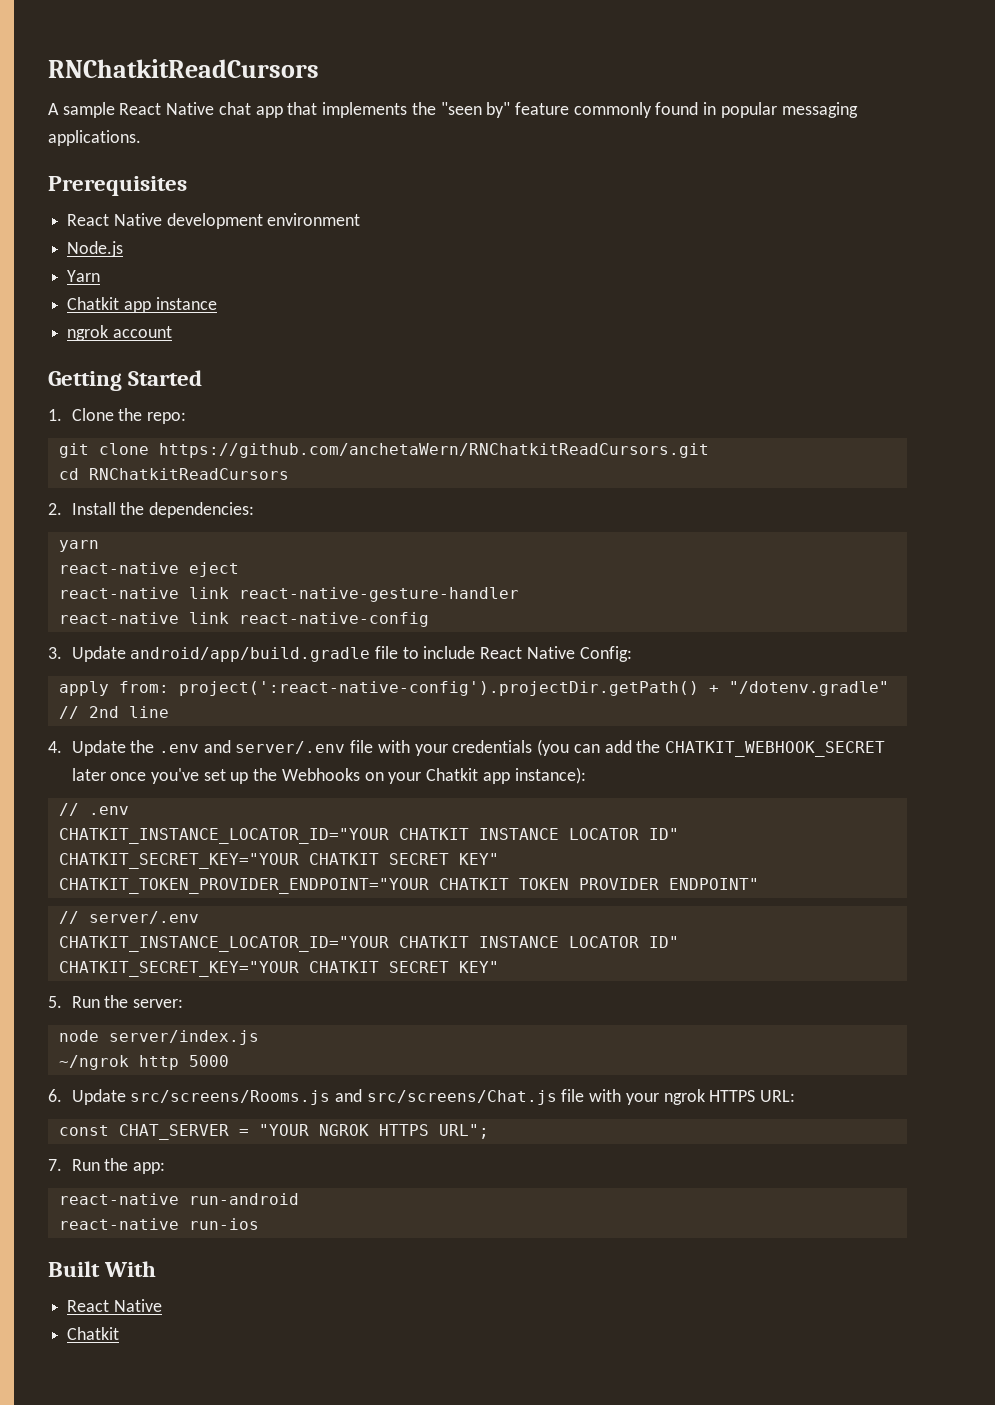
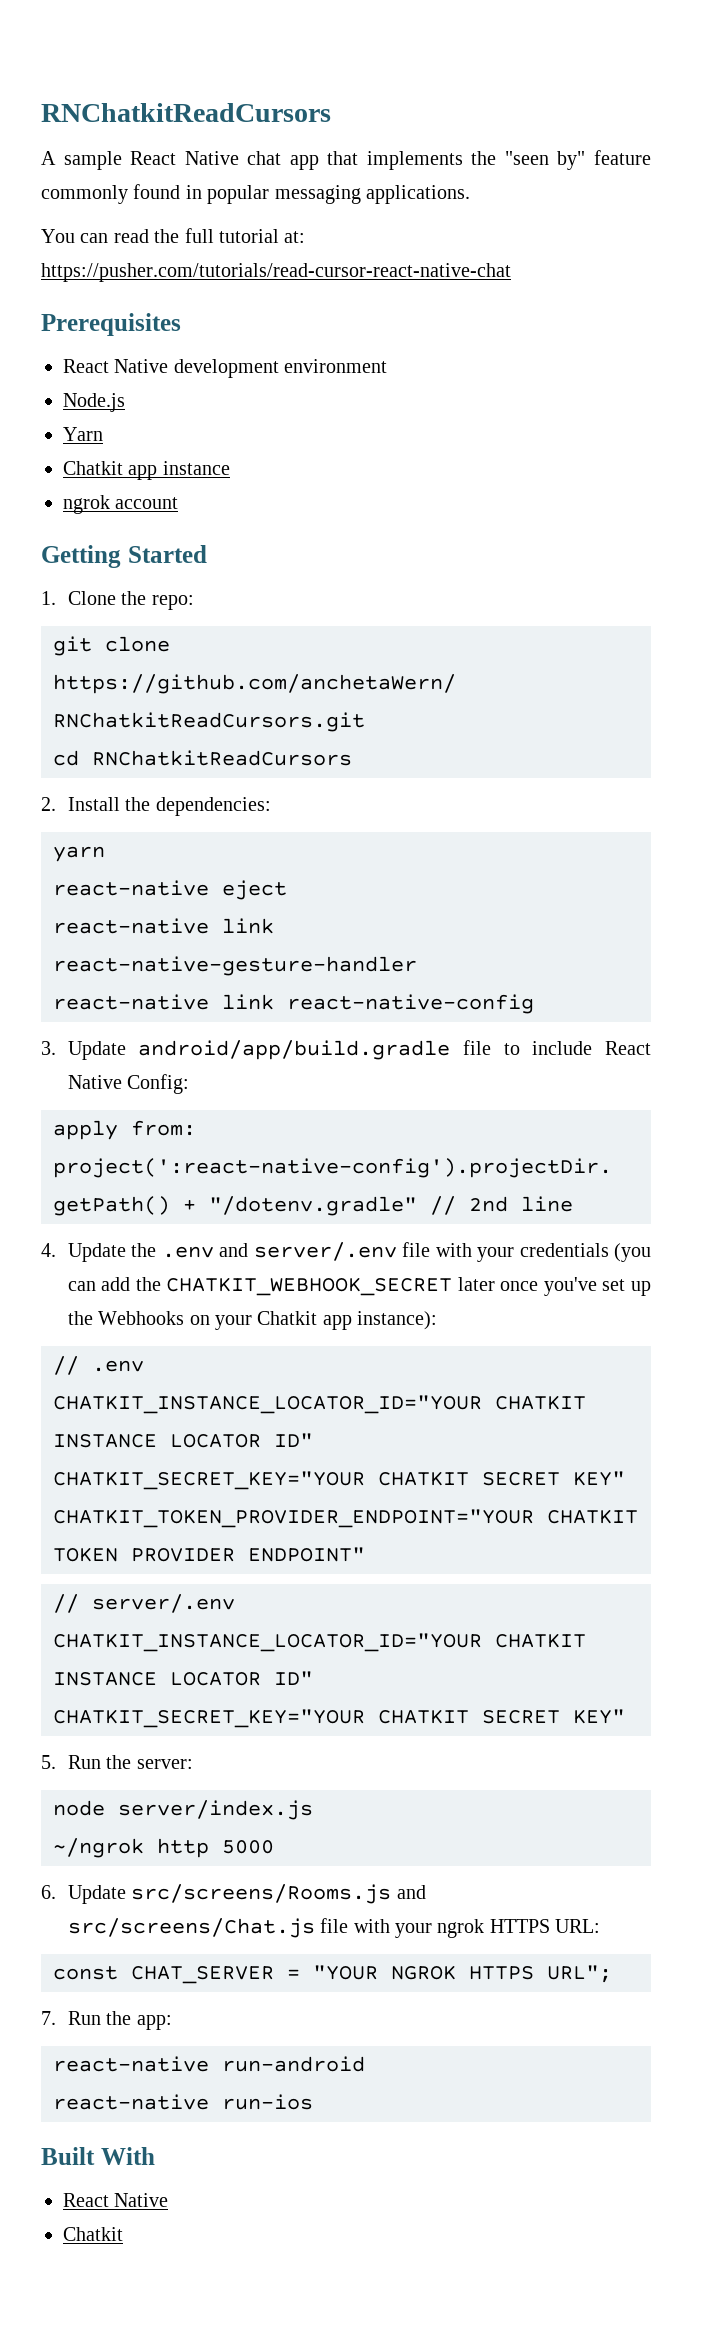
(141, 138) none -> [41,228,306,243] [41,263,511,282] // You can read the full tutorial at: https://pusher.com/tutorials/read-cursor-react-native-chat

